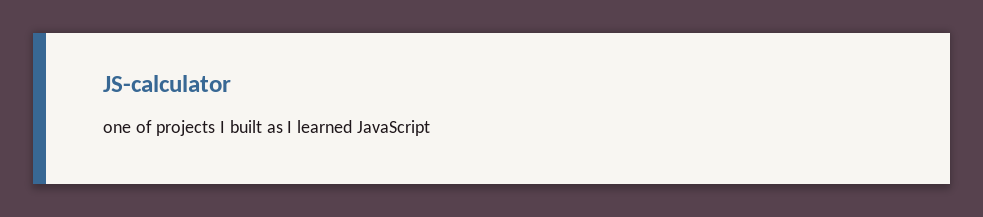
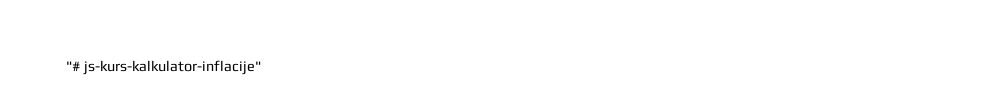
[103,75,231,92] [103,120,430,136] JS-calculator // one of projects I built as I learned JavaScript -> [66,60,261,75] "# js-kurs-kalkulator-inflacije"

